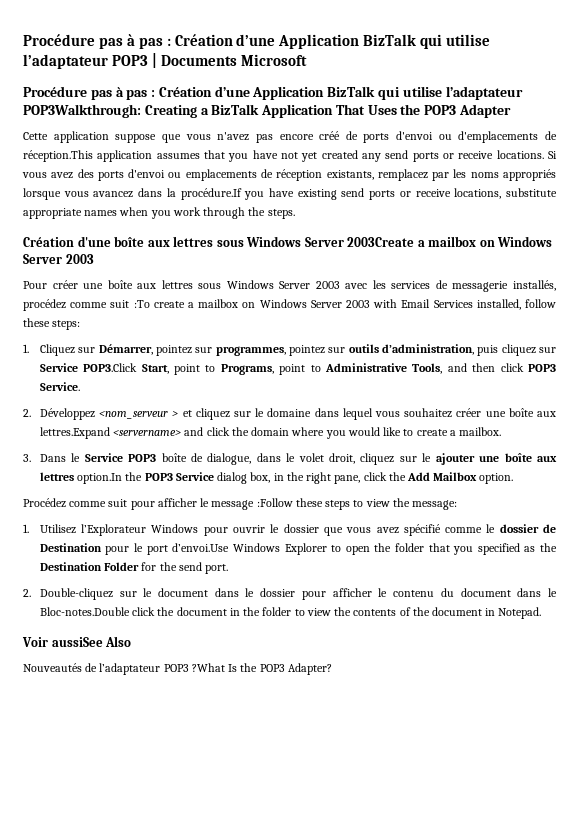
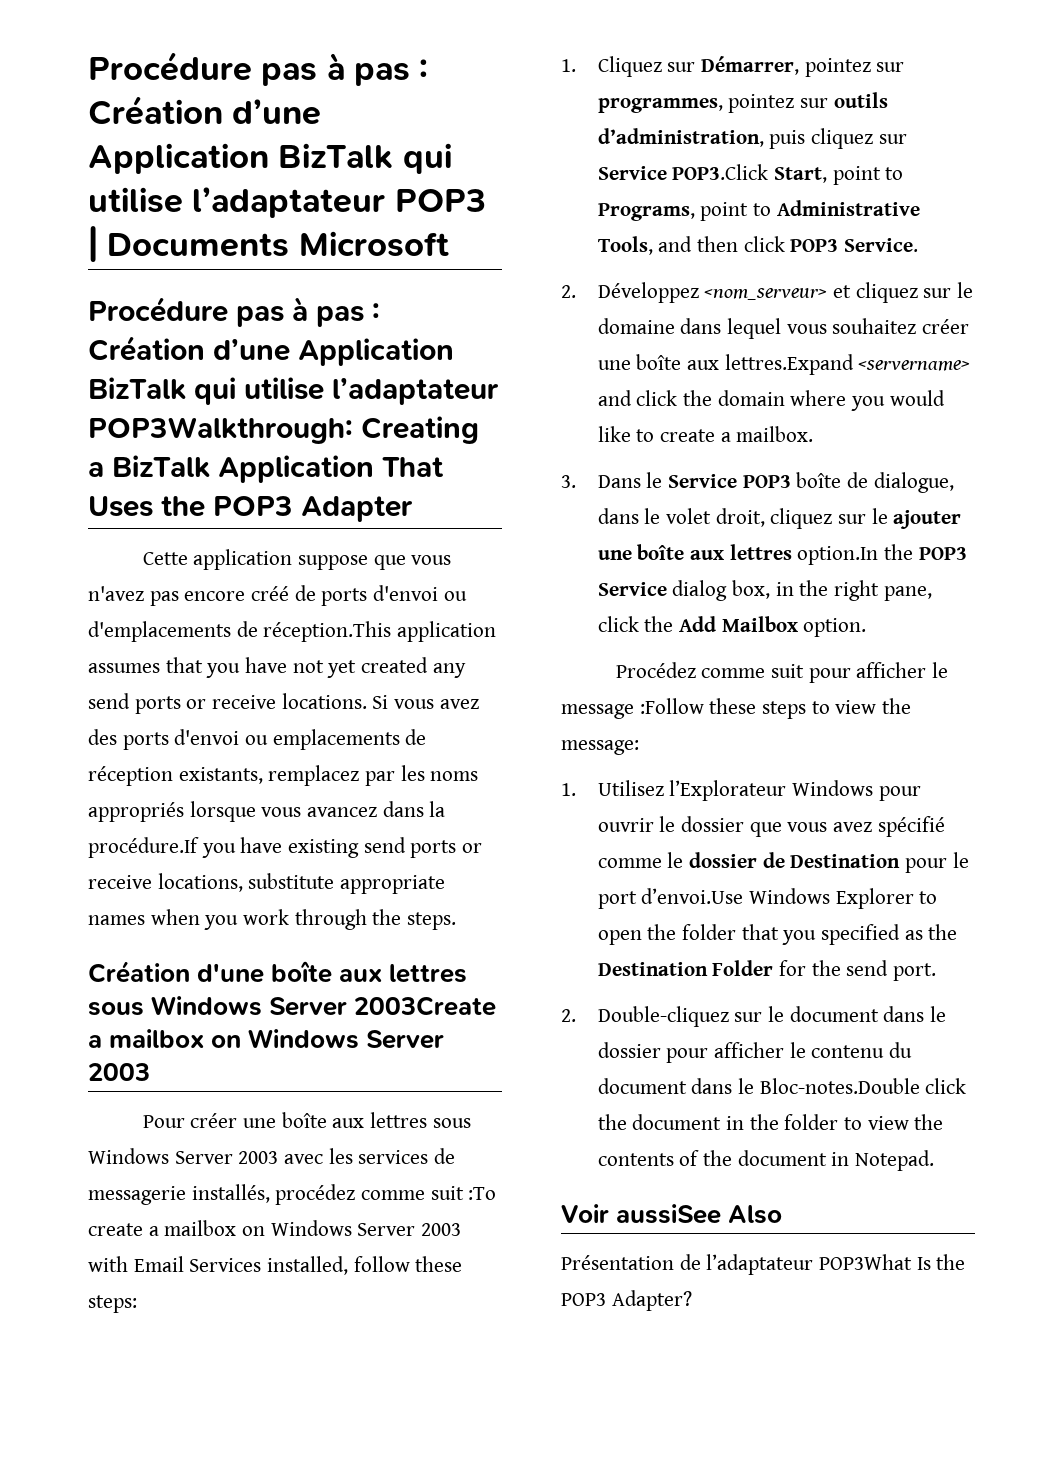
[99,411,179,419] <nom_serveur > -> [704,288,828,300] <nom_serveur>
[23,663,82,672] Nouveautés -> [561,1255,674,1270] Présentation
[163,663,225,672] POP3 ?What -> [819,1254,913,1270] POP3What

